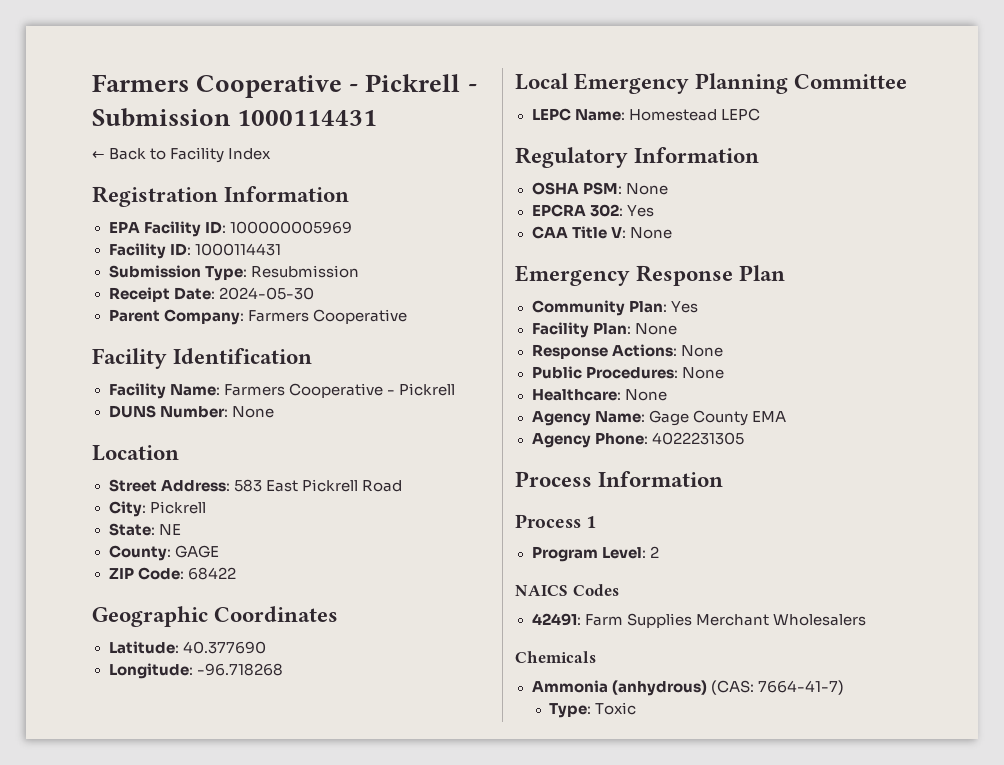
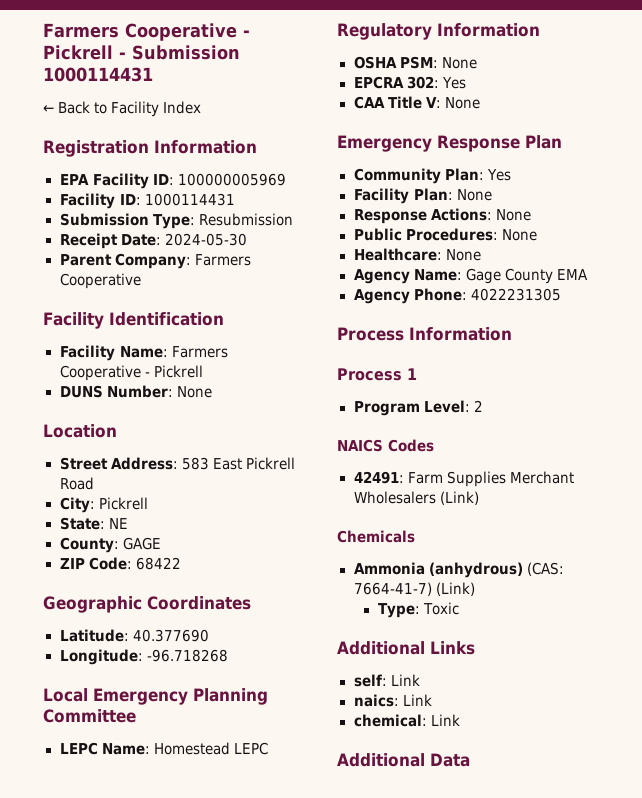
(866, 620) none -> [439,491,479,505] (Link)
(844, 687) none -> [435,582,475,596] (Link)
(637, 708) none -> [337,641,475,655] [353,674,420,687] [353,694,432,707] [353,714,460,727] [337,753,470,767] // Additional Links // self: Link // naics: Link // chemical: Link // Additional Data

